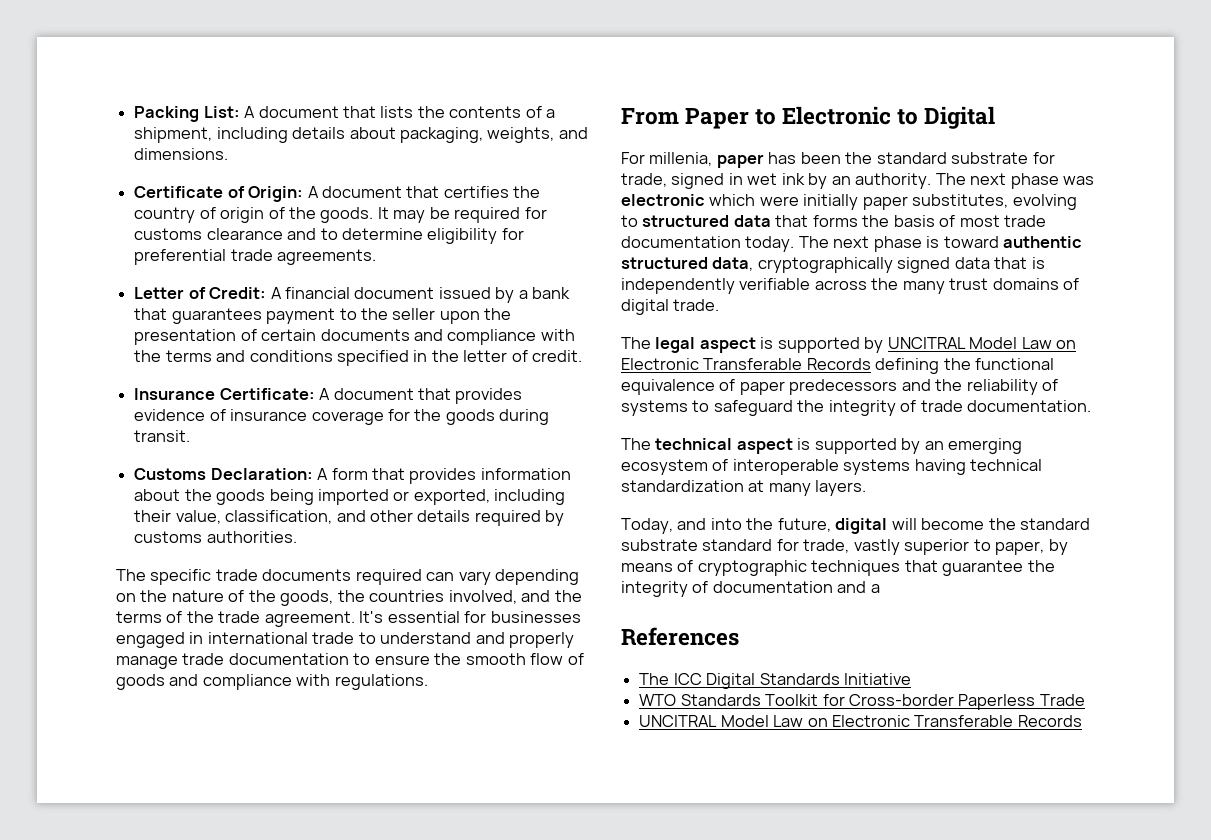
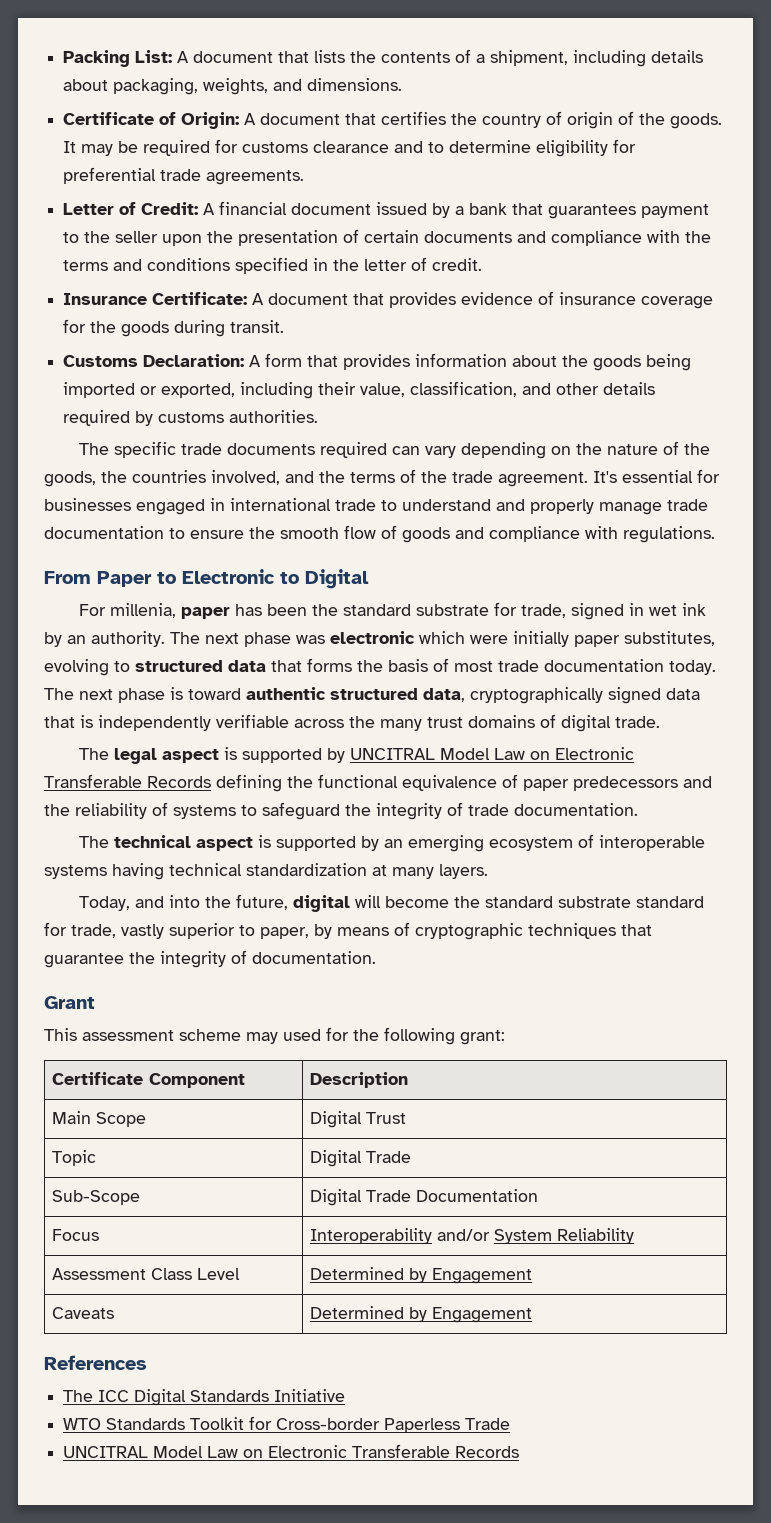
[712,581,880,593] documentation and a -> [252,951,376,964] [44,996,95,1009] [44,1027,505,1045] [51,1072,245,1088] [309,1072,408,1088] [51,1111,146,1127] [309,1111,406,1128] [51,1150,96,1166] [309,1150,411,1167] [51,1190,140,1205] [309,1189,538,1206] [51,1229,99,1241] [309,1228,634,1244] [51,1268,240,1280] [309,1267,532,1284] [51,1307,114,1319] [309,1306,532,1323] documentation. // Grant // This assessment scheme may used for the following grant: // Certificate Component | Description // Main Scope | Digital Trust // Topic | Digital Trade // Sub-Scope | Digital Trade Documentation // Focus | Interoperability and/or System Reliability // Assessment Class Level | Determined by Engagement // Caveats | Determined by Engagement

